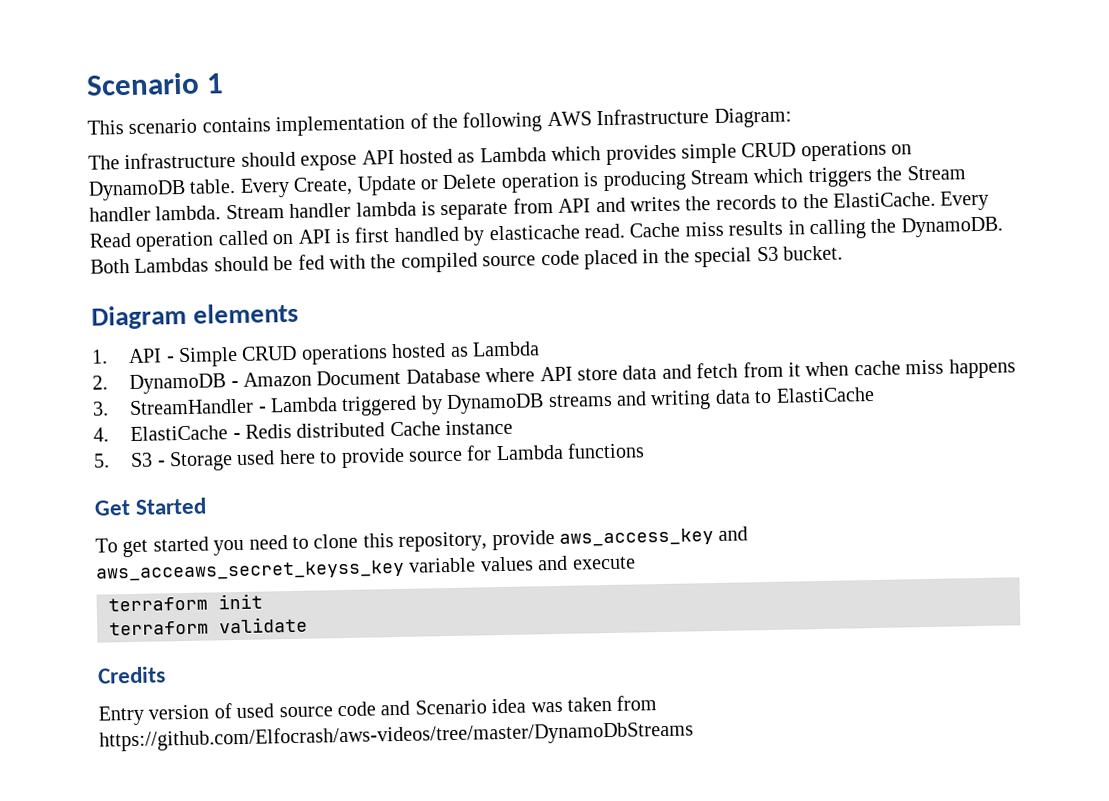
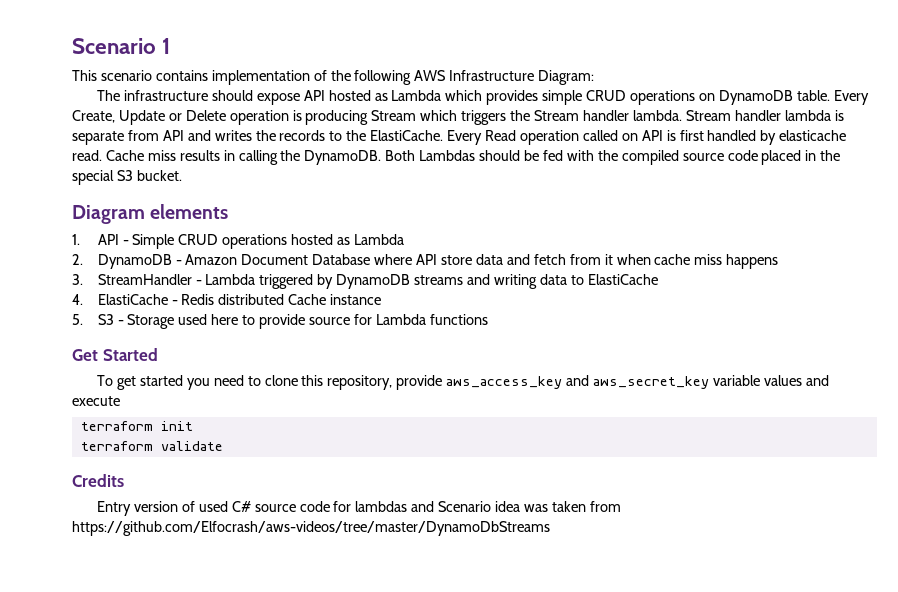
[96,559,405,582] aws_acceaws_secret_keyss_key -> [593,376,710,389] aws_secret_key
[278,701,376,718] source code -> [231,501,408,512] C# source code for lambdas

